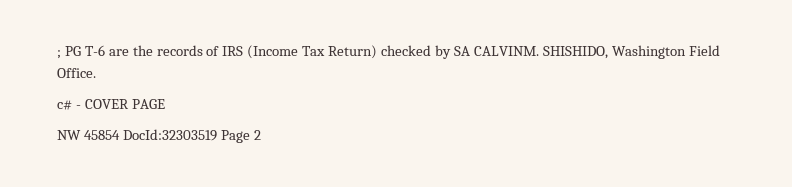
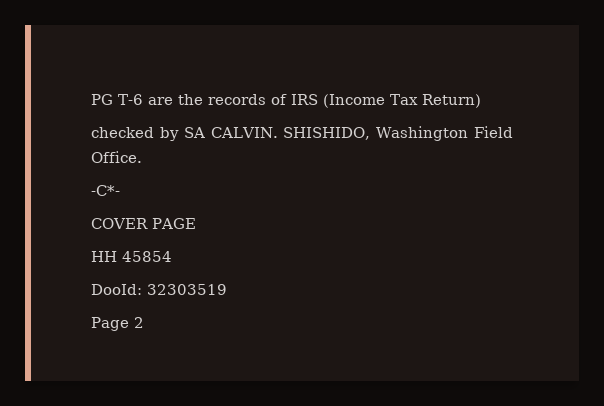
[57,50,61,59] ; -> (91, 99) none
(378, 52) none -> (481, 101) //
[473,46,539,56] CALVINM. -> [210,127,278,138] CALVIN.
[57,100,81,110] c# - -> [91,185,120,196] -C*- //
[57,130,81,140] NW -> [91,251,117,262] HH
[122,129,217,141] DocId:32303519 -> [91,284,227,295] // DooId: 32303519 //

